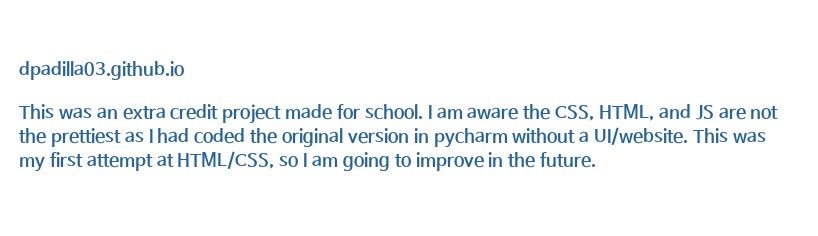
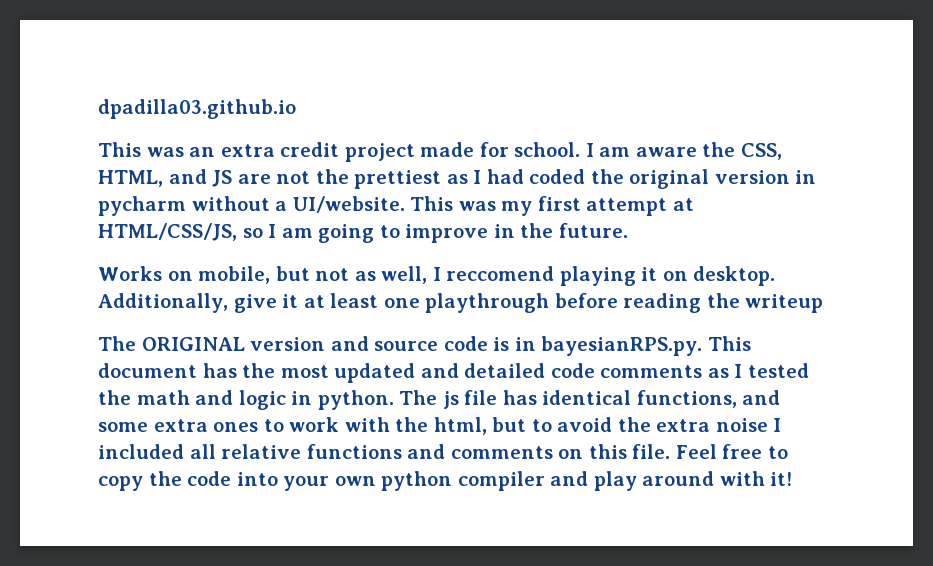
[177,151,275,169] HTML/CSS, -> [98,223,237,241] HTML/CSS/JS,
(597, 160) none -> [98,266,776,286] [98,293,824,313] [98,336,751,356] [98,363,809,383] [98,390,781,410] [98,417,782,435] [98,444,788,459] [98,471,793,491] // Works on mobile, but not as well, I reccomend playing it on desktop. Additionally, give it at least one playthrough before reading the writeup // The ORIGINAL version and source code is in bayesianRPS.py. This document has the most updated and detailed code comments as I tested the math and logic in python. The js file has identical functions, and some extra ones to work with the html, but to avoid the extra noise I included all relative functions and comments on this file. Feel free to copy the code into your own python compiler and play around with it!

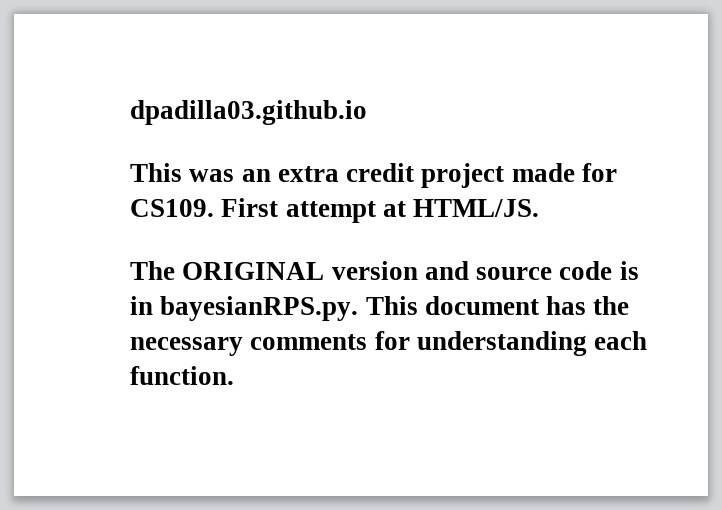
[514,142,782,160] [98,169,817,189] [98,196,694,216] [98,223,628,243] [98,266,776,286] [98,293,824,313] school. I am aware the CSS, HTML, and JS are not the prettiest as I had coded the original version in pycharm without a UI/website. This was my first attempt at HTML/CSS/JS, so I am going to improve in the future. // Works on mobile, but not as well, I reccomend playing it on desktop. Additionally, give it at least one playthrough before reading the writeup -> [130,198,540,223] CS109. First attempt at HTML/JS.
[280,363,809,383] [98,390,781,410] [98,417,782,435] [98,444,788,459] [98,471,793,491] most updated and detailed code comments as I tested the math and logic in python. The js file has identical functions, and some extra ones to work with the html, but to avoid the extra noise I included all relative functions and comments on this file. Feel free to copy the code into your own python compiler and play around with it! -> [130,331,648,356] [130,366,234,385] necessary comments for understanding each function.

